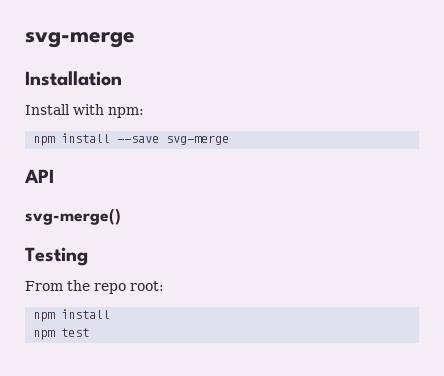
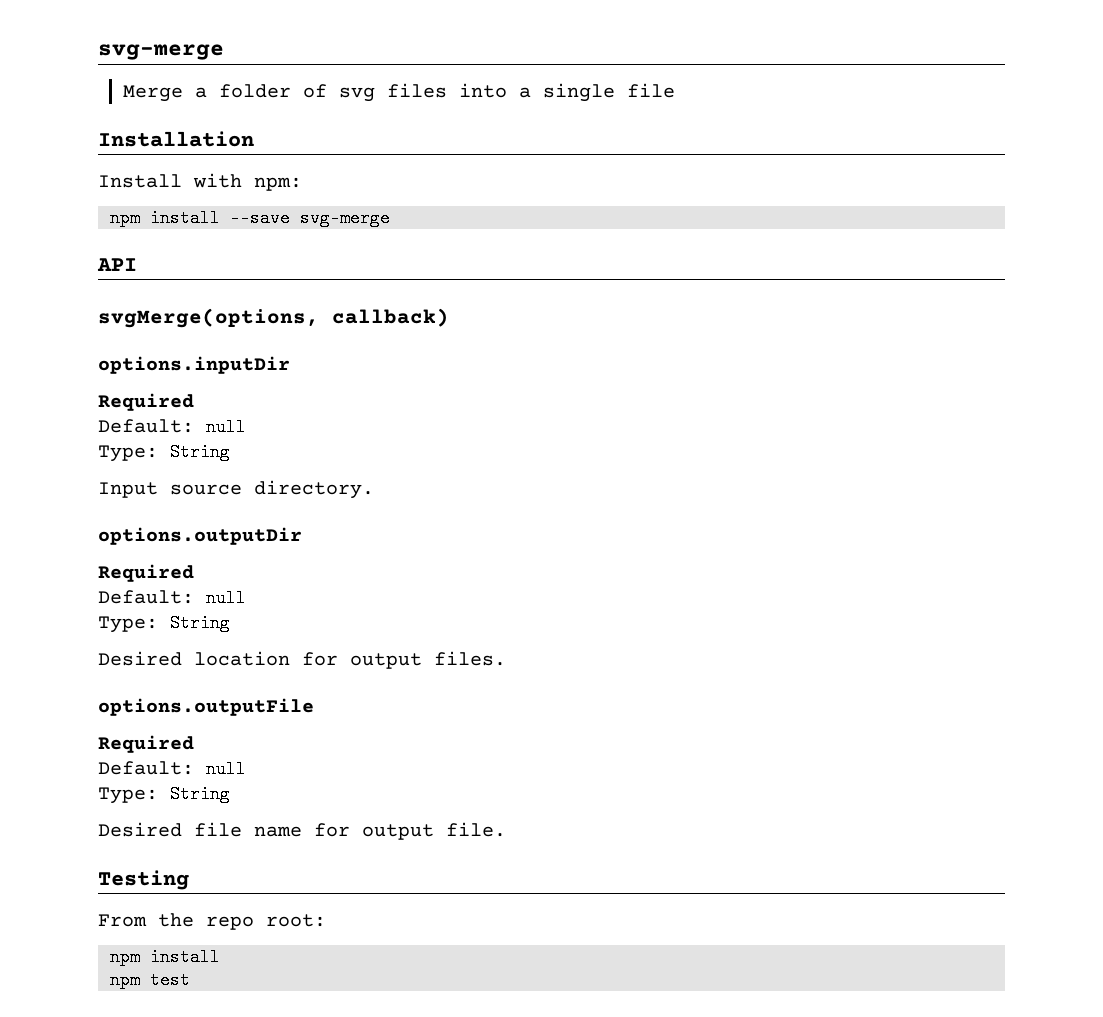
[25,32,135,48] svg-merge -> [98,44,224,60] [123,83,676,102] svg-merge // Merge a folder of svg files into a single file
[25,208,121,225] svg-merge() -> [98,308,449,328] [98,356,290,374] [98,393,194,411] [98,418,246,436] [98,443,230,462] [98,480,374,499] [98,527,302,545] [98,564,194,582] [98,589,246,607] [98,614,230,633] [98,651,506,669] [98,698,314,716] [98,735,194,753] [98,760,246,778] [98,785,230,804] [98,822,506,840] svgMerge(options, callback) // options.inputDir // Required // Default: null // Type: String // Input source directory. // options.outputDir // Required // Default: null // Type: String // Desired location for output files. // options.outputFile // Required // Default: null // Type: String // Desired file name for output file.

